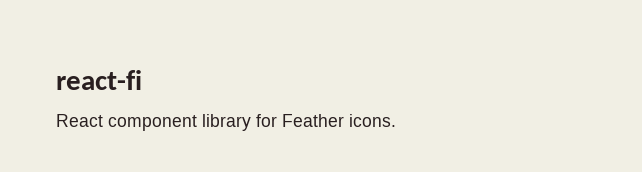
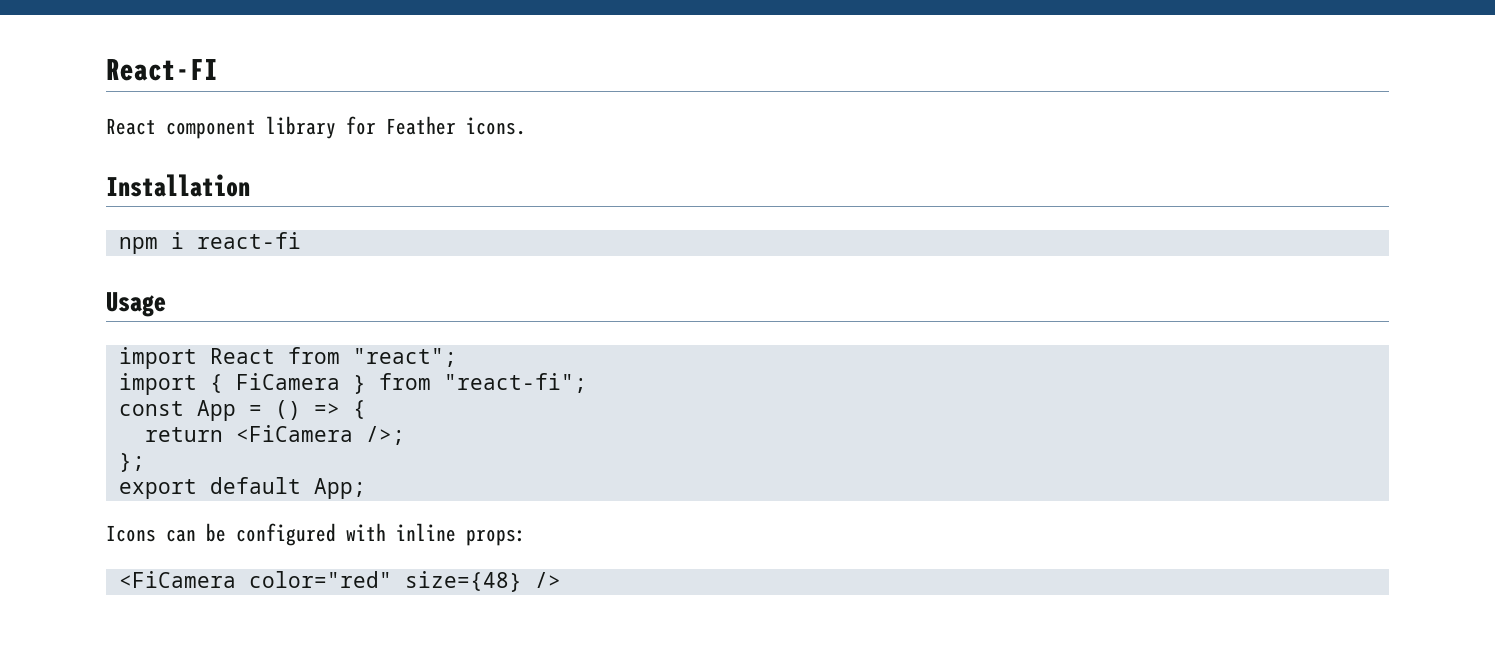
[56,70,142,90] react-fi -> [106,59,218,81] React-FI
(396, 120) none -> [106,174,250,197] [118,232,301,254] [106,292,166,317] [118,347,457,369] [118,373,587,395] [118,400,366,421] [144,425,405,445] [118,453,145,472] [118,477,366,499] [106,523,526,546] [118,571,561,592] // Installation // npm i react-fi // Usage // import React from "react"; // import { FiCamera } from "react-fi"; // const App = () => { // return <FiCamera />; // }; // export default App; // Icons can be configured with inline props: // <FiCamera color="red" size={48} />

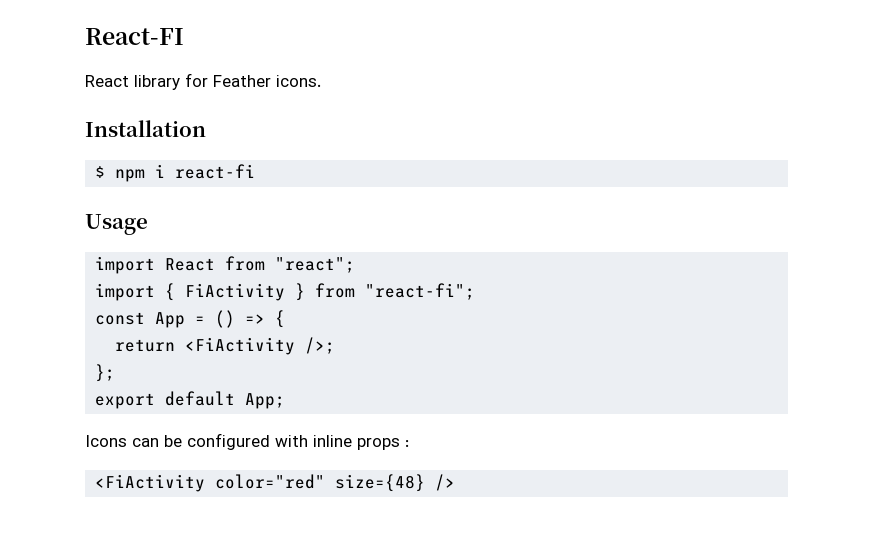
[166,120,256,139] component -> (129, 81) none
(250, 185) none -> [95,166,106,178] $
[235,373,340,390] FiCamera -> [185,283,286,301] FiActivity
[235,425,353,442] <FiCamera -> [185,337,296,355] <FiActivity
[466,529,526,546] [118,571,236,588] props: // <FiCamera -> [357,438,409,450] [95,474,206,492] props : // <FiActivity

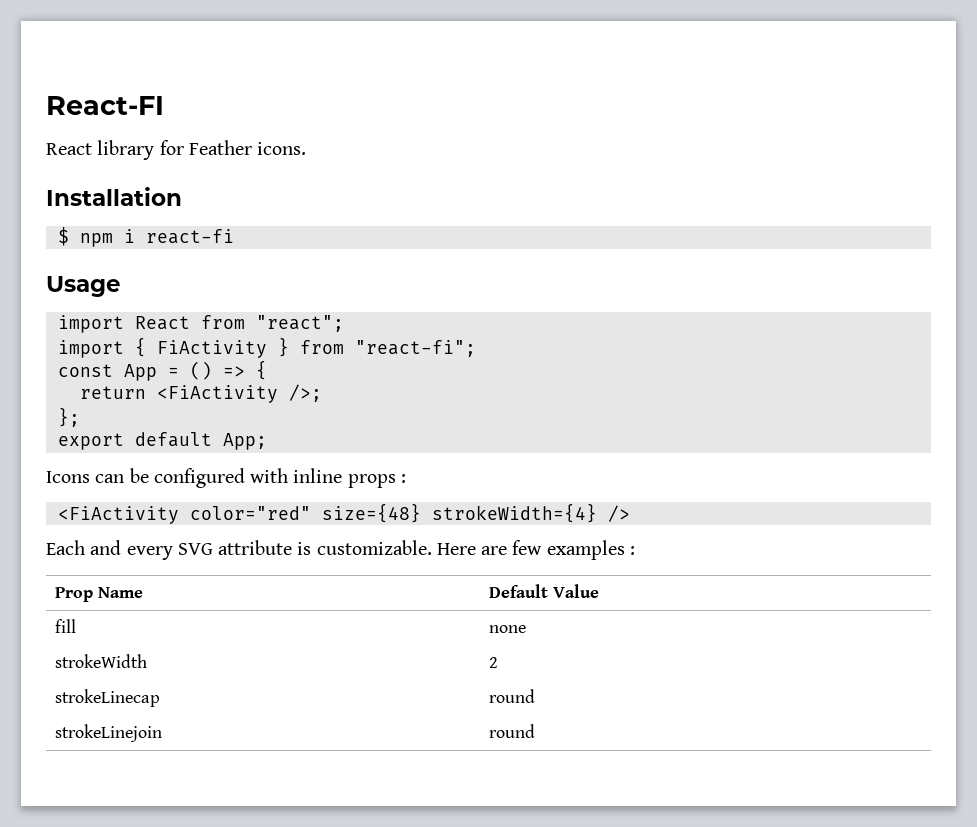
(426, 483) none -> [431,503,597,523] strokeWidth={4}
(456, 482) none -> [46,540,635,560] [54,587,143,602] [488,584,599,598] [54,619,76,633] [488,625,526,633] [54,654,147,668] [488,657,498,668] [54,689,160,707] [488,689,535,703] [54,724,162,742] [488,724,535,738] // Each and every SVG attribute is customizable. Here are few examples : // Prop Name | Default Value // fill | none // strokeWidth | 2 // strokeLinecap | round // strokeLinejoin | round

